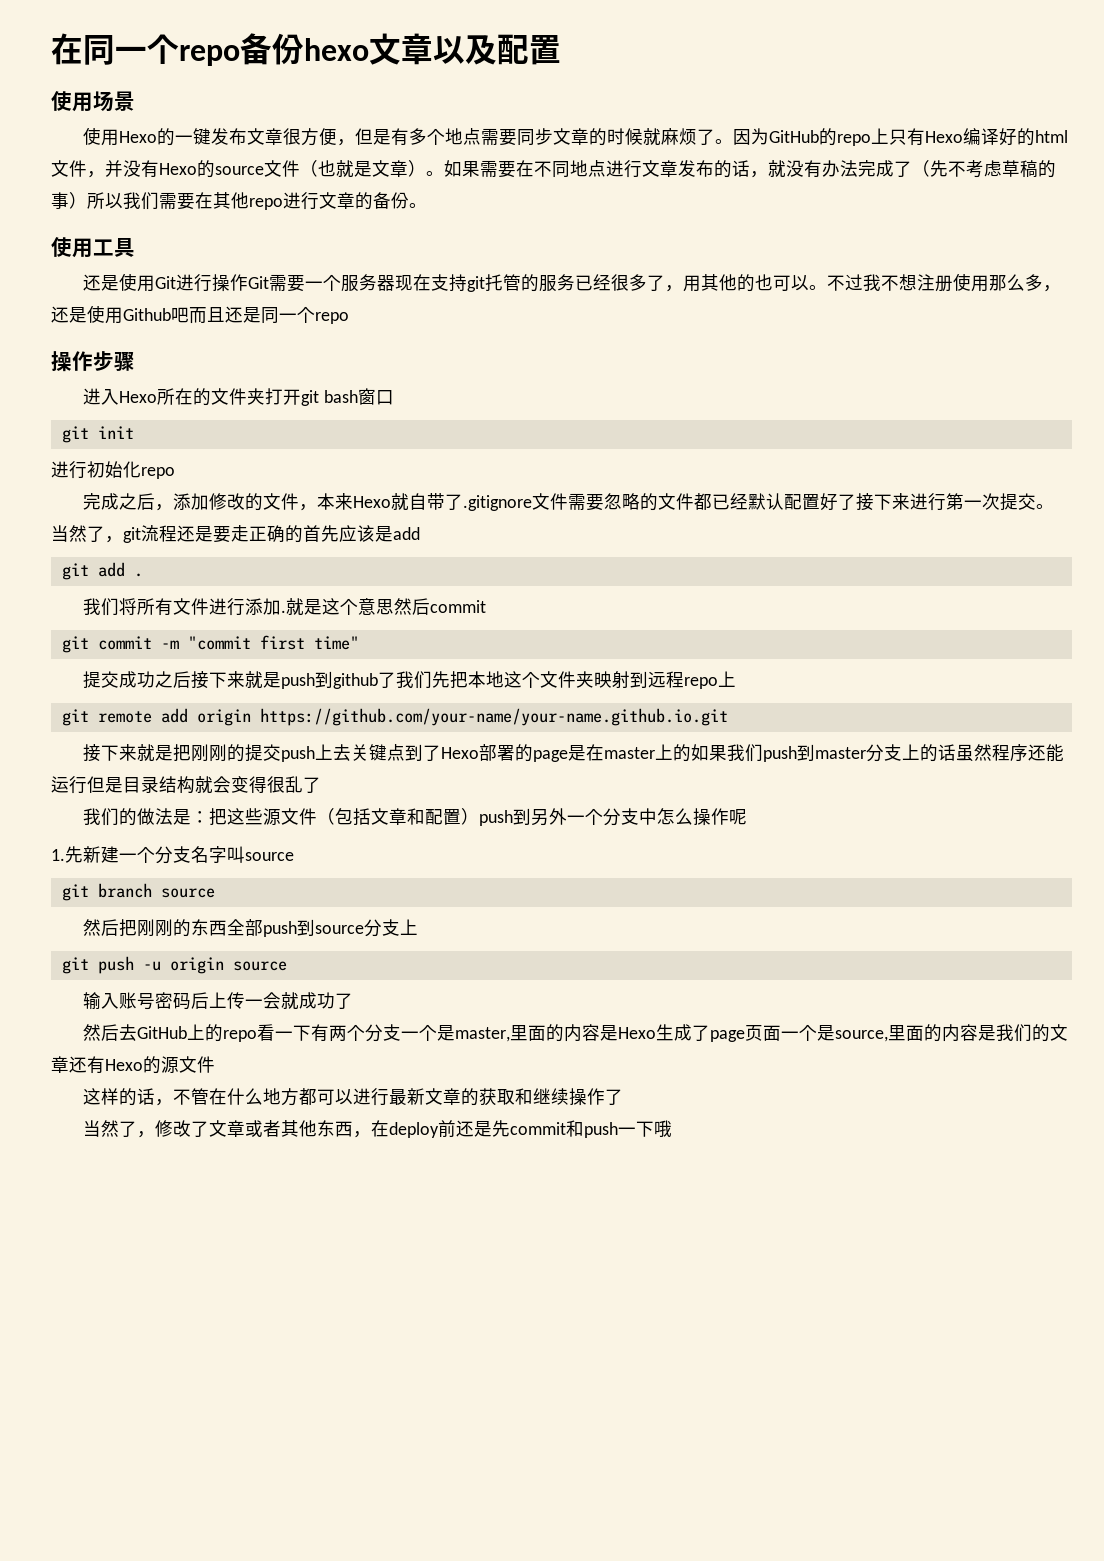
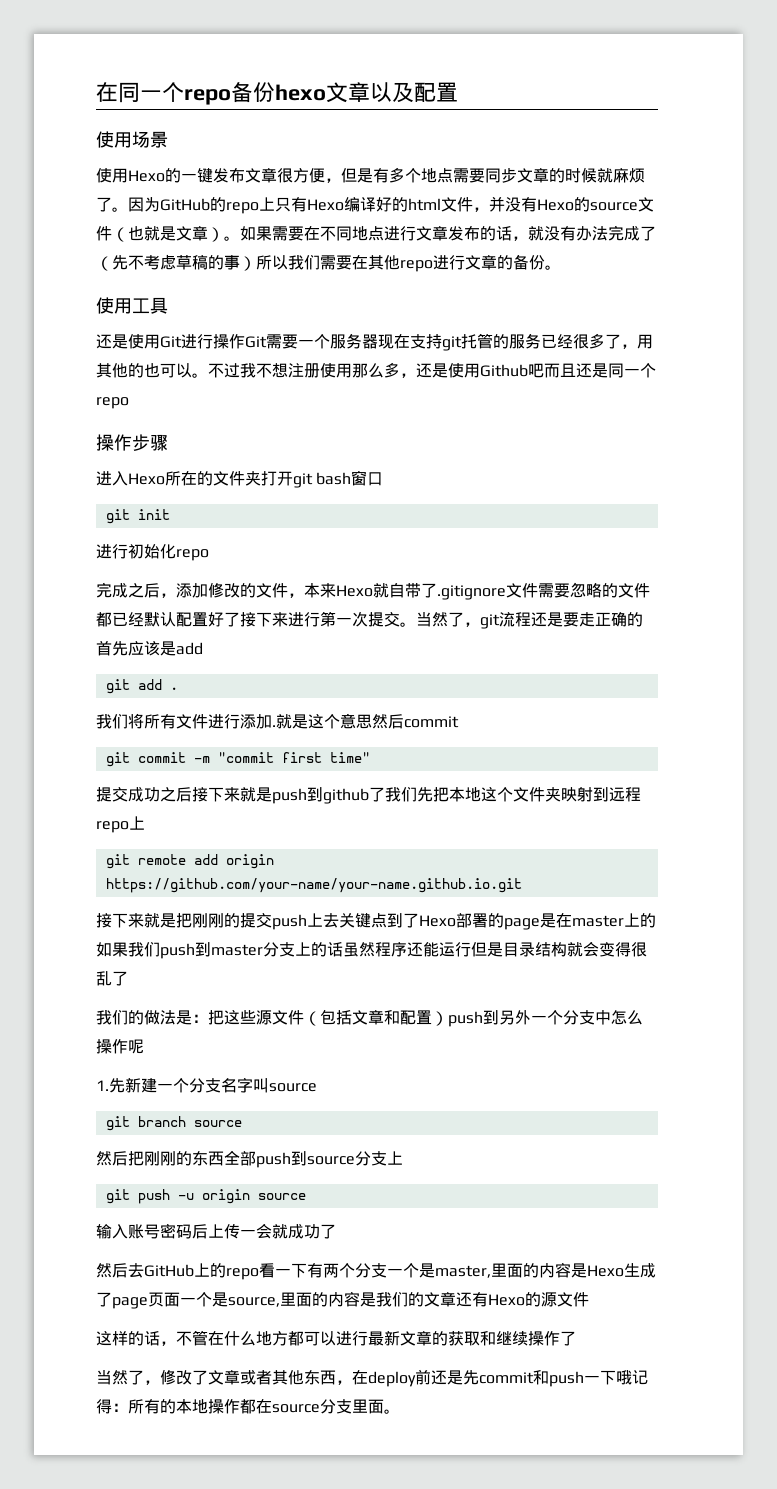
(673, 1128) none -> [632,1370,648,1385] [96,1399,400,1414] 记得：所有的本地操作都在source分支里面。

